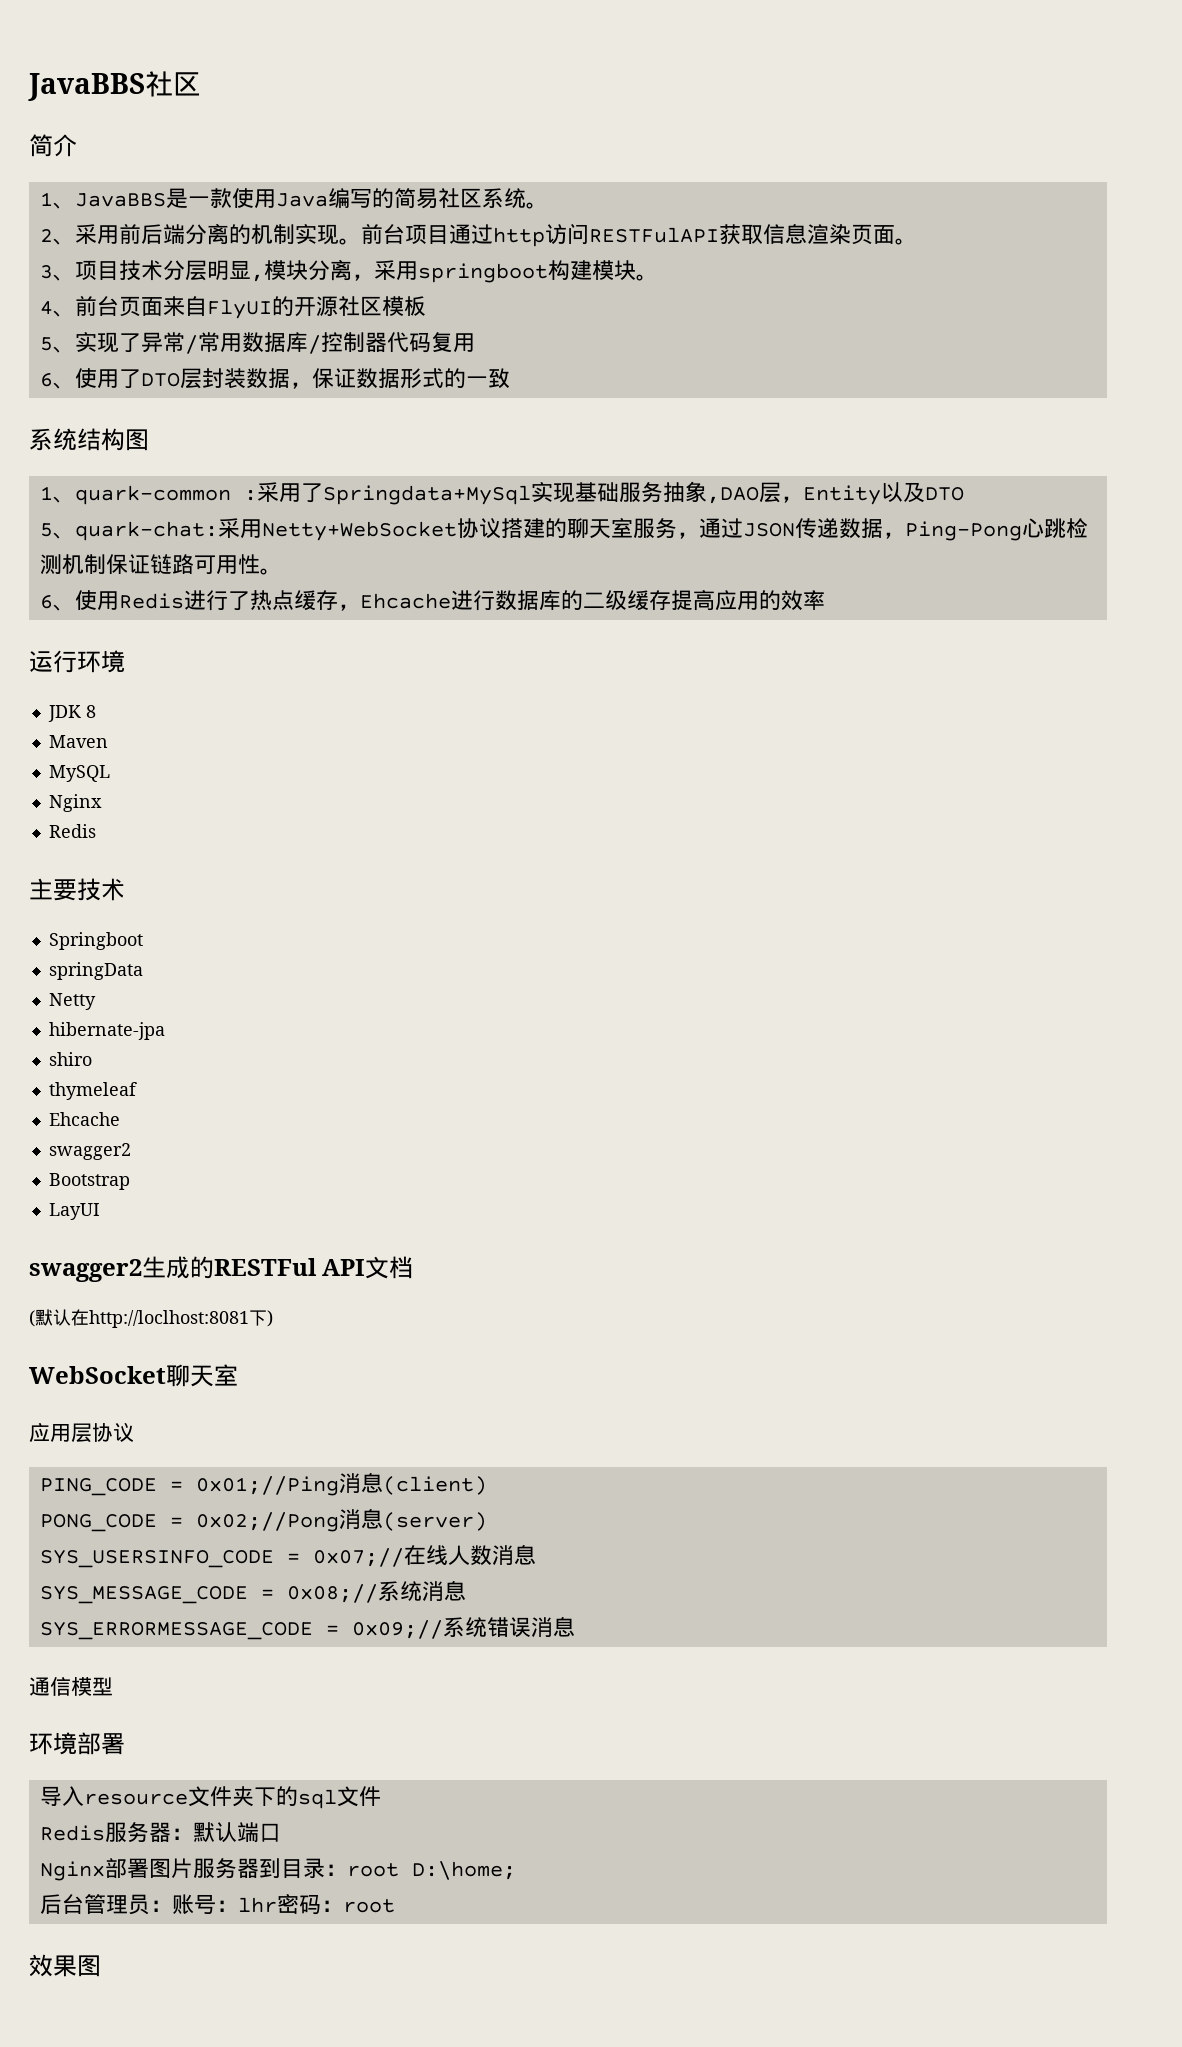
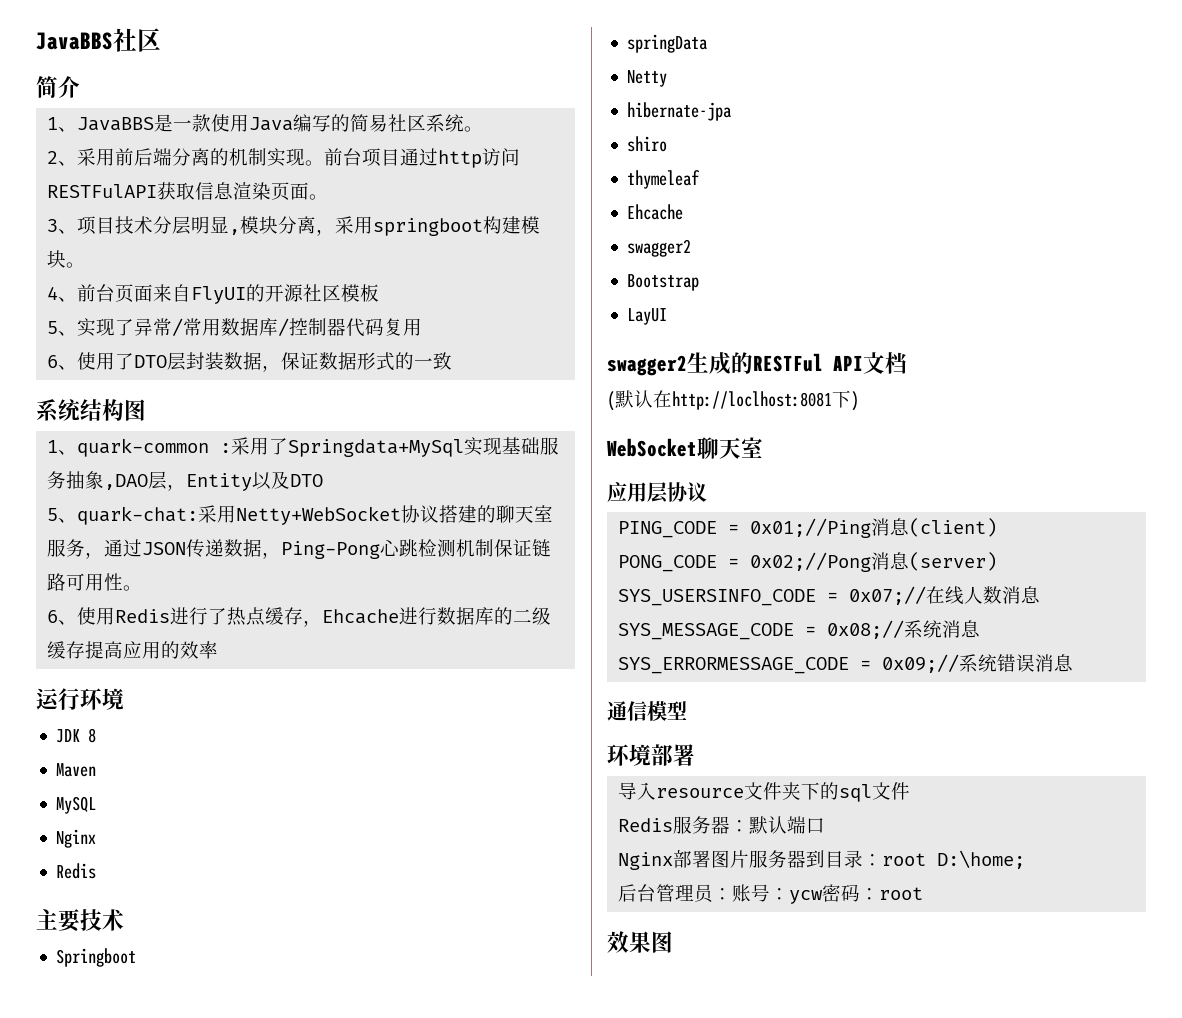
[237,1897,277,1913] lhr -> [789,890,824,904] ycw

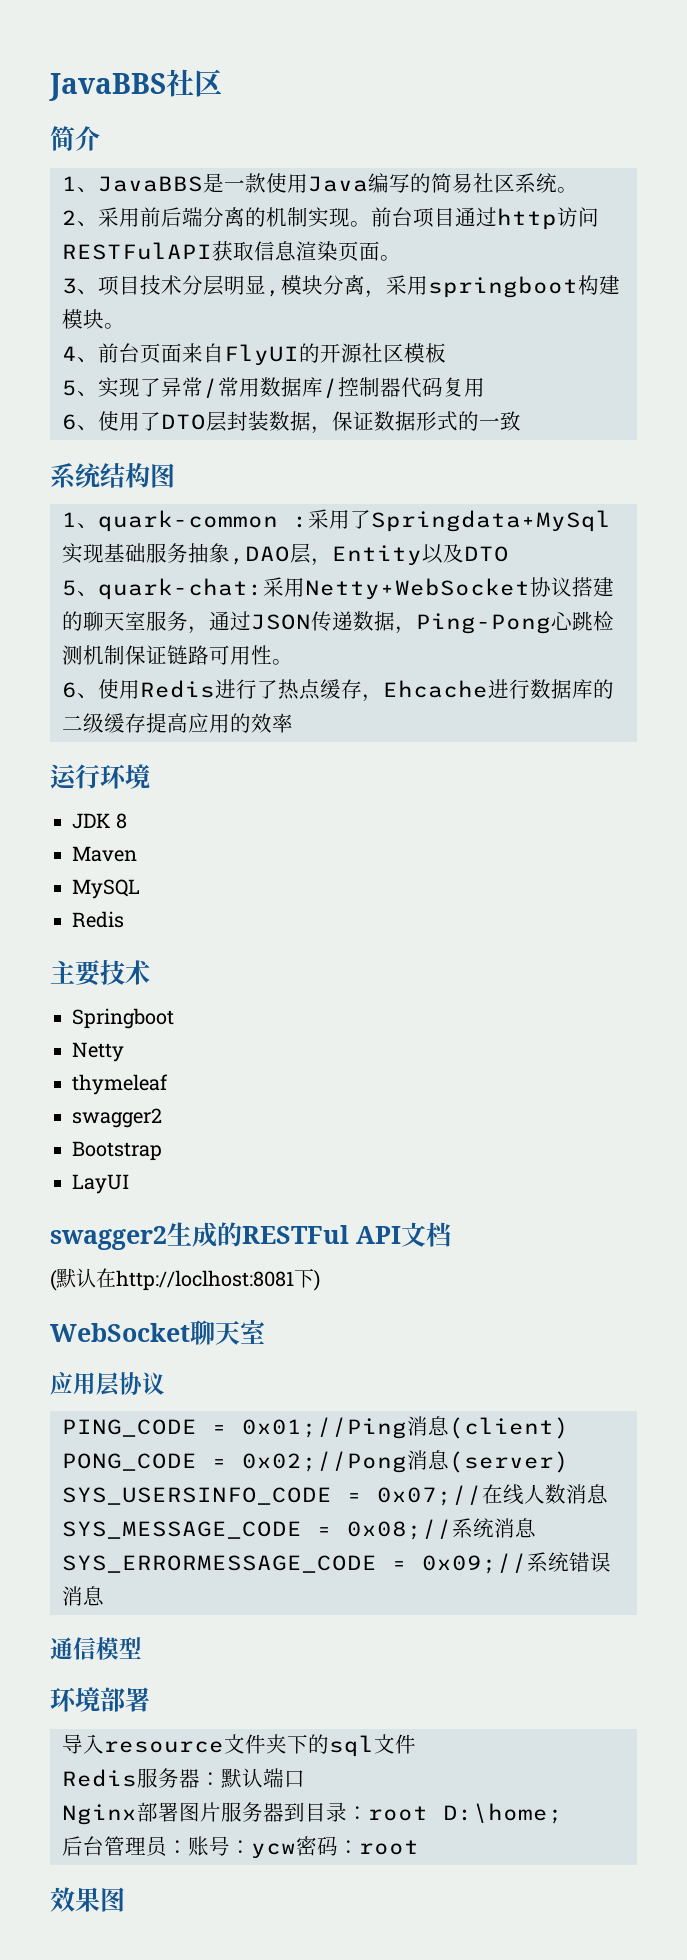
[56,829,97,848] // Nginx -> (140, 889) none
[627,34,708,53] // springData -> (174, 1018) none
[627,102,732,121] [627,136,668,152] // hibernate-jpa // shiro -> (124, 1052) none
[627,204,684,220] // Ehcache -> (168, 1084) none

